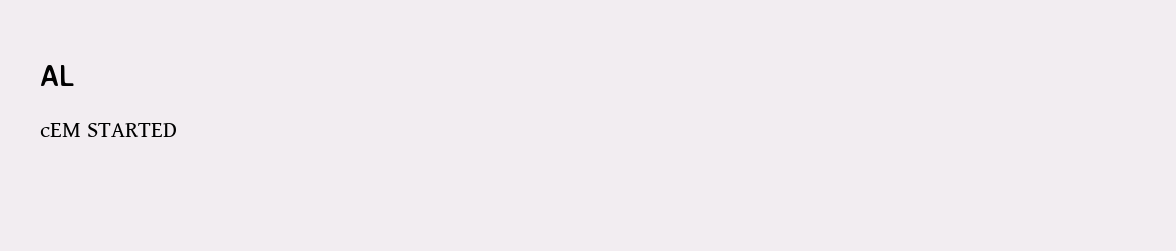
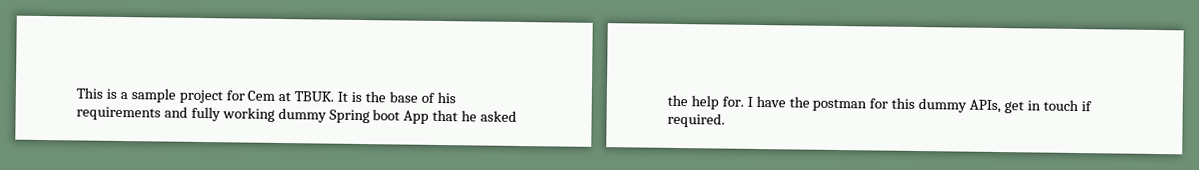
[40,65,74,86] [40,123,178,137] AL // cEM STARTED -> [76,87,456,104] [76,106,518,124] [667,94,1092,114] [667,112,725,128] This is a sample project for Cem at TBUK. It is the base of his requirements and fully working dummy Spring boot App that he asked the help for. I have the postman for this dummy APIs, get in touch if required.

